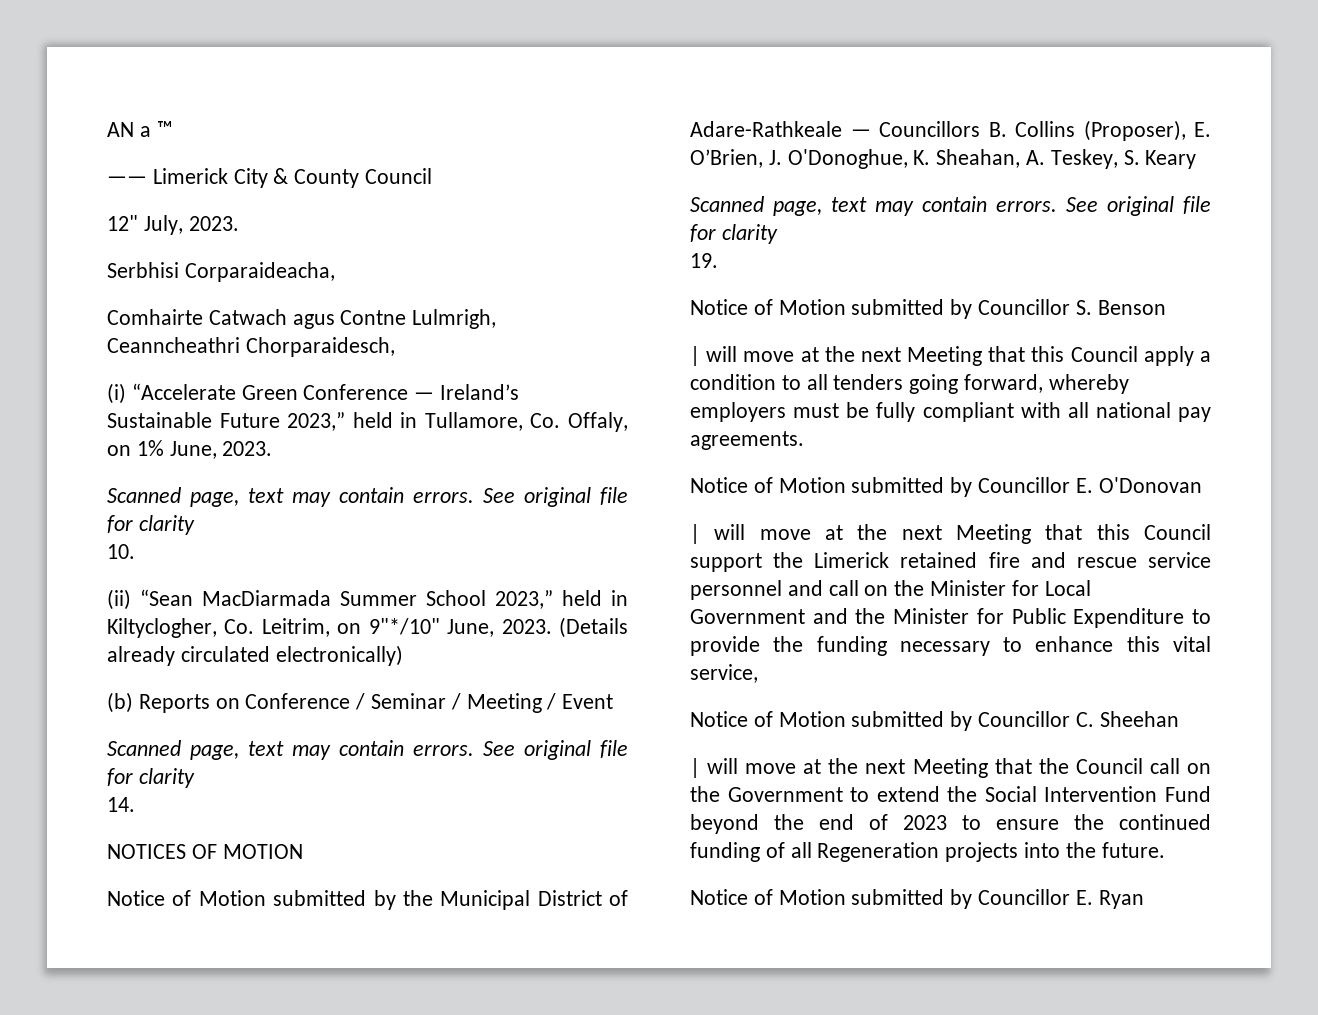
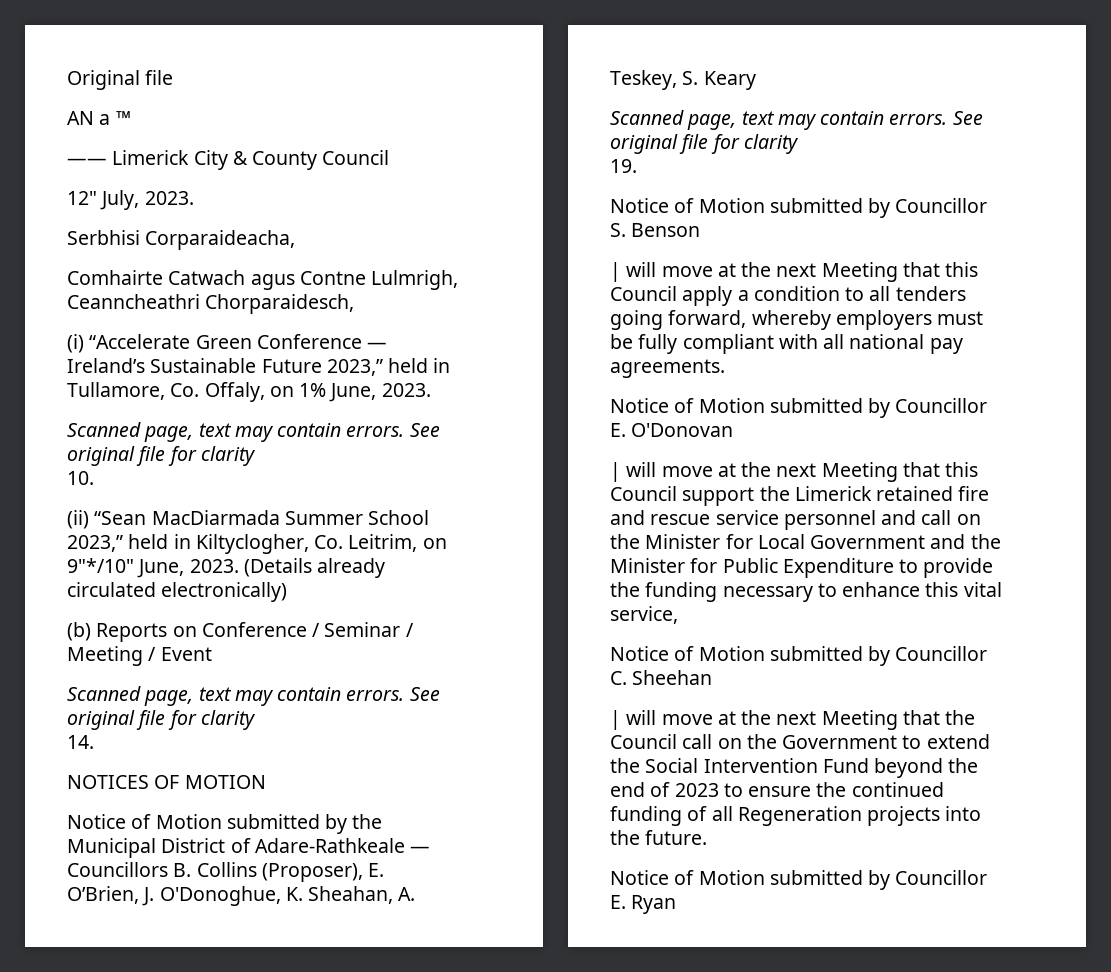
(107, 129) none -> [67,70,174,90] Original file //

